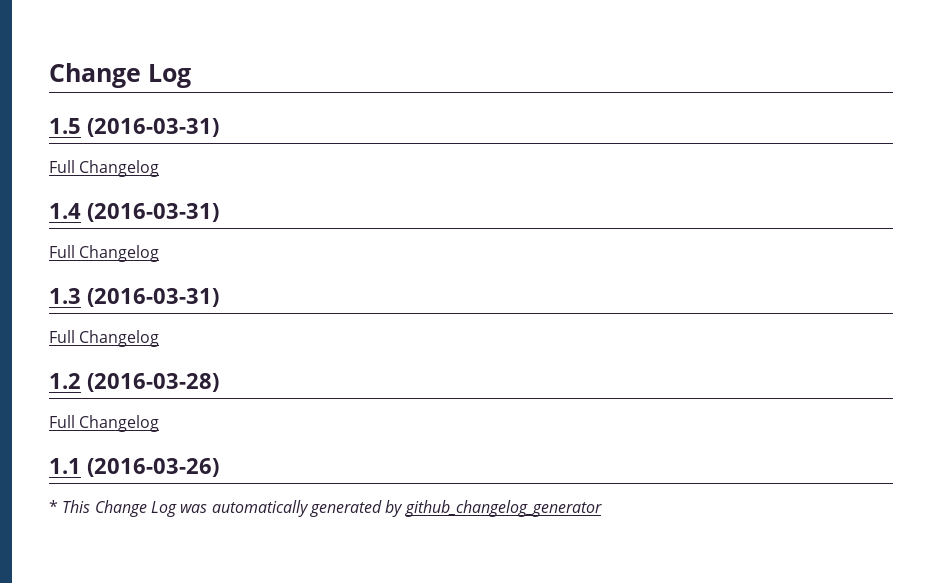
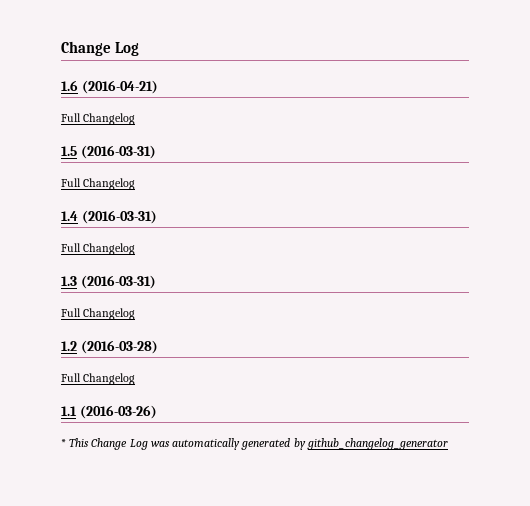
[49,63,191,88] Change Log -> [61,41,140,56] [61,80,158,94] [61,113,136,125] Change Log // 1.6 (2016-04-21) // Full Changelog

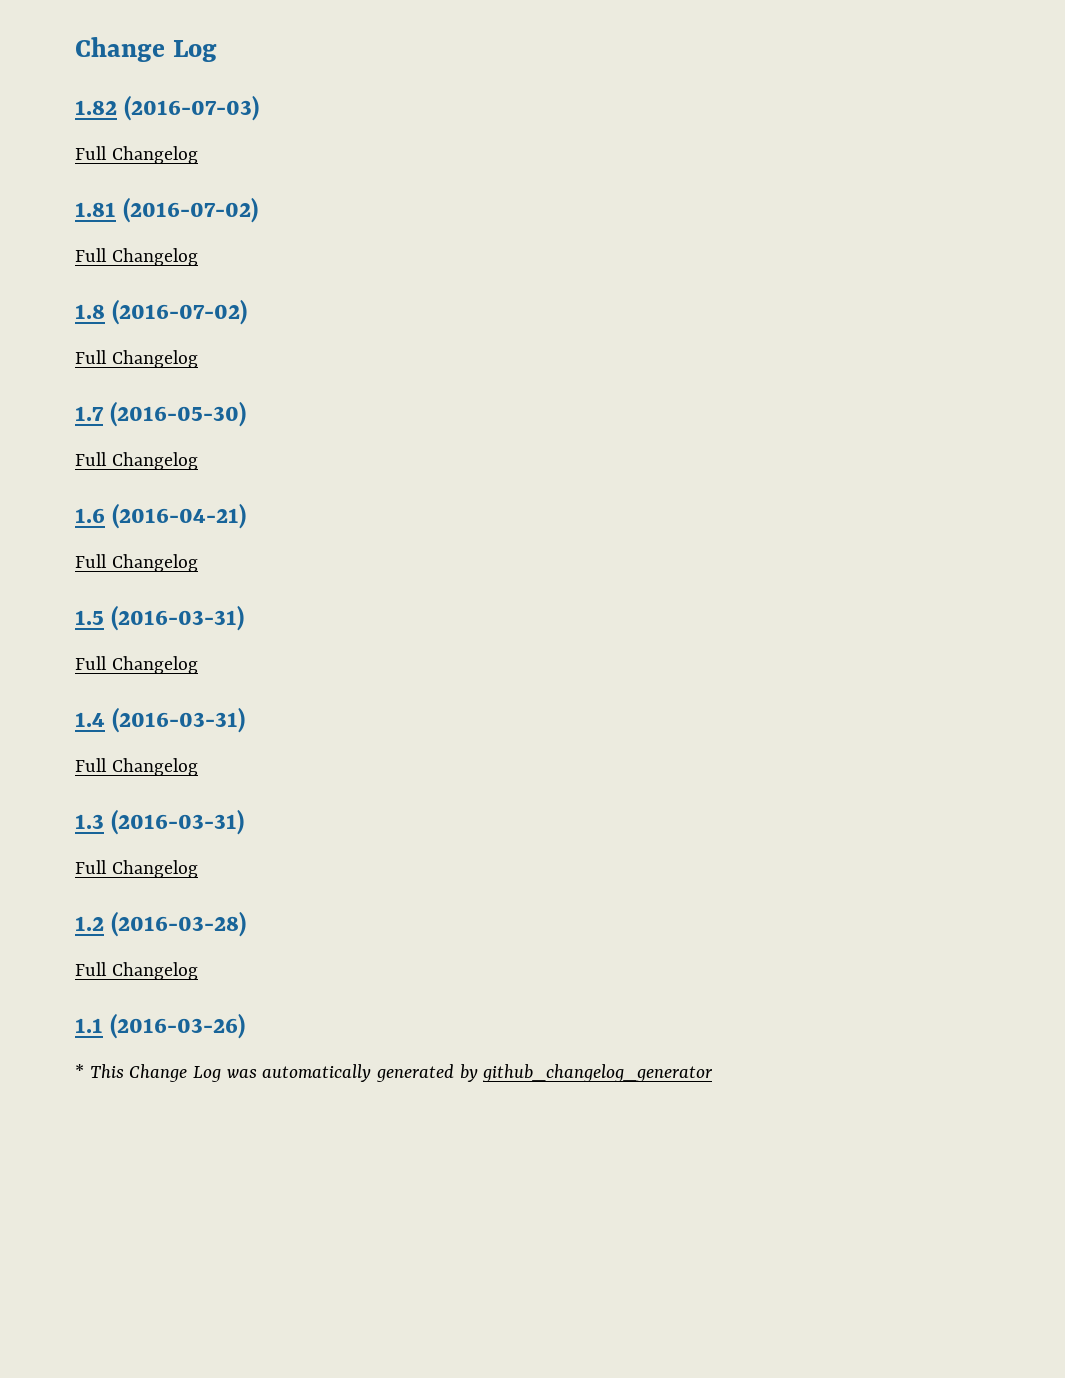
[61,41,140,56] Change Log -> [75,37,217,62] [75,95,260,121] [75,146,198,164] [75,197,259,223] [75,248,198,266] [75,299,248,325] [75,350,198,368] [75,401,247,427] [75,452,198,470] Change Log // 1.82 (2016-07-03) // Full Changelog // 1.81 (2016-07-02) // Full Changelog // 1.8 (2016-07-02) // Full Changelog // 1.7 (2016-05-30) // Full Changelog

